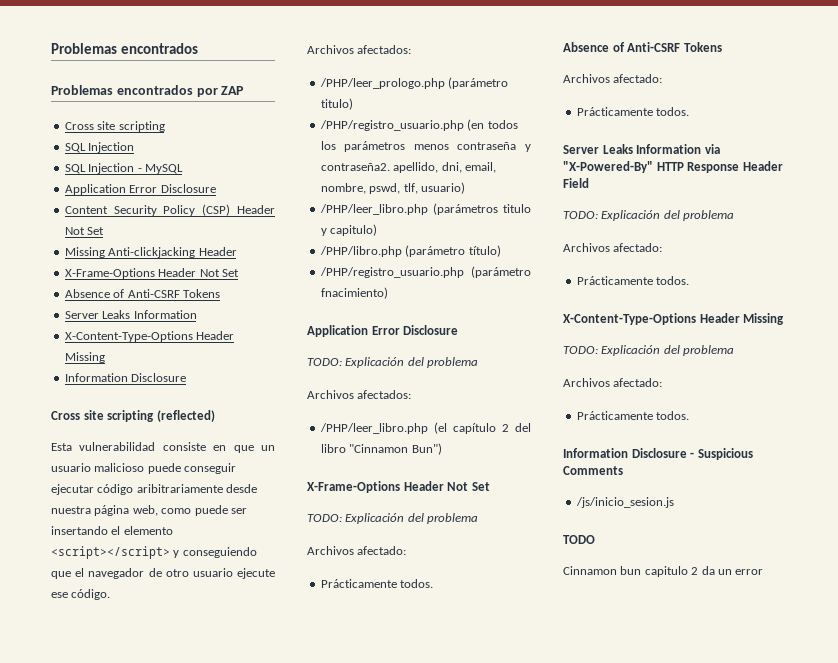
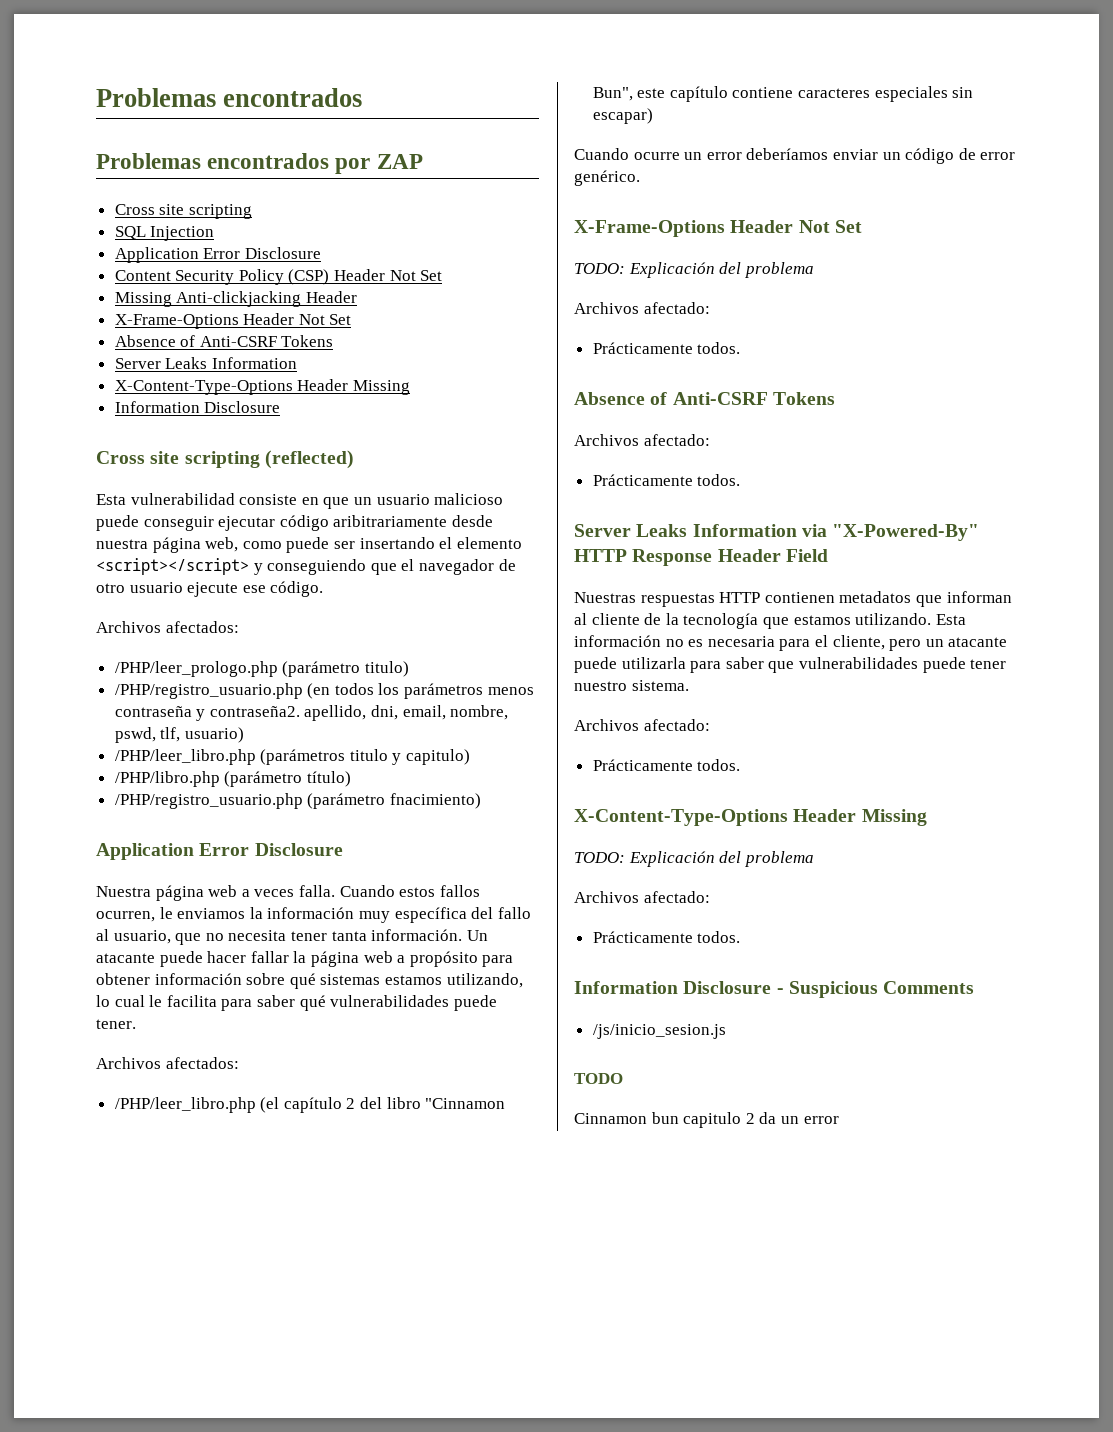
[64,163,183,174] // SQL Injection - MySQL -> (215, 233) none
[307,357,479,368] TODO: Explicación del problema -> [96,885,480,901] [96,907,531,923] [96,929,488,945] [96,951,514,967] [96,973,523,989] [96,995,497,1011] [96,1019,136,1029] Nuestra página web a veces falla. Cuando estos fallos ocurren, le enviamos la información muy específica del fallo al usuario, que no necesita tener tanta información. Un atacante puede hacer fallar la página web a propósito para obtener información sobre qué sistemas estamos utilizando, lo cual le facilita para saber qué vulnerabilidades puede tener.
[411,443,442,455] Bun") -> [592,86,974,102] [592,108,653,124] [574,148,1016,164] [574,170,640,186] Bun", este capítulo contiene caracteres especiales sin escapar) // Cuando ocurre un error deberíamos enviar un código de error genérico.
[563,210,735,221] TODO: Explicación del problema -> [574,591,1012,607] [574,613,966,629] [574,635,1008,651] [574,657,1007,673] [574,680,689,691] Nuestras respuestas HTTP contienen metadatos que informan al cliente de la tecnología que estamos utilizando. Esta información no es necesaria para el cliente, pero un atacante puede utilizarla para saber que vulnerabilidades puede tener nuestro sistema.

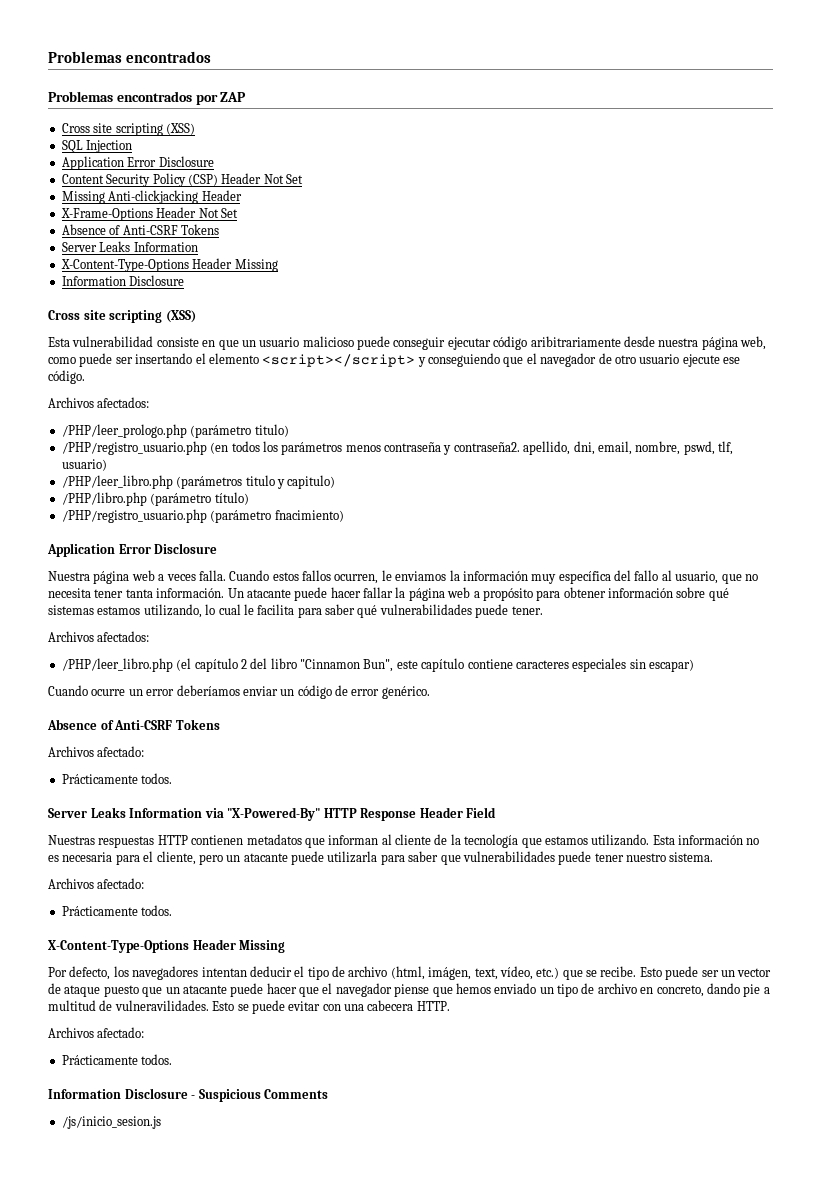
(252, 211) none -> [165,123,195,135] (XSS)
[264,450,354,469] (reflected) -> [165,310,196,323] (XSS)
[574,220,862,237] [574,262,814,278] [574,302,710,314] [592,342,741,354] // X-Frame-Options Header Not Set // TODO: Explicación del problema // Archivos afectado: // Prácticamente todos. -> (430, 692) none
[574,851,814,867] TODO: Explicación del problema -> [48,966,772,980] [48,983,770,997] [48,1000,450,1014] Por defecto, los navegadores intentan deducir el tipo de archivo (html, imágen, text, vídeo, etc.) que se recibe. Esto puede ser un vector de ataque puesto que un atacante puede hacer que el navegador piense que hemos enviado un tipo de archivo en concreto, dando pie a multitud de vulneravilidades. Esto se puede evitar con una cabecera HTTP.
[574,1073,623,1084] [574,1112,839,1128] // TODO // Cinnamon bun capitulo 2 da un error -> (161, 1122) none

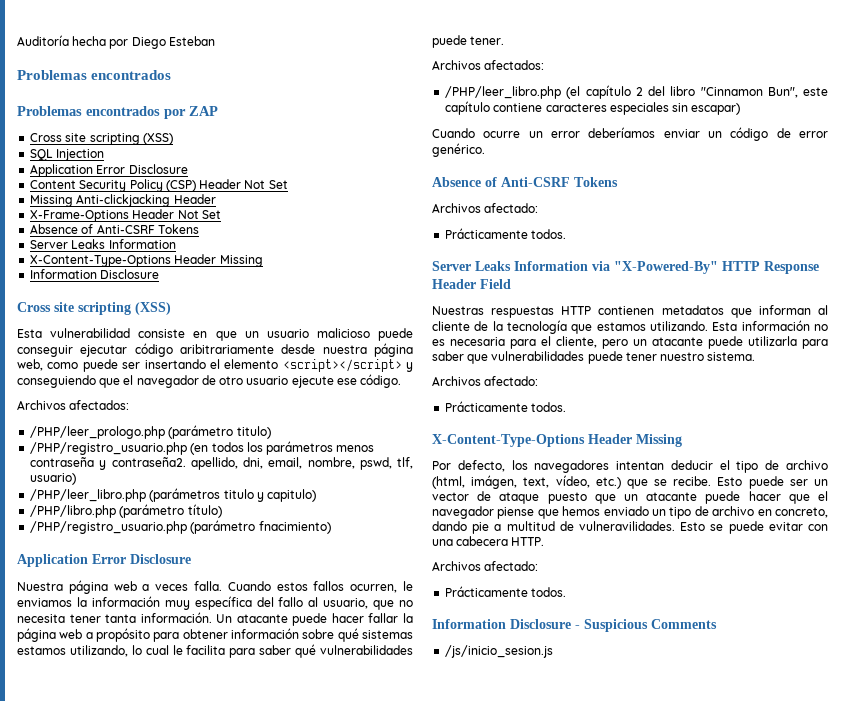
(48, 57) none -> [17,35,215,49] Auditoría hecha por Diego Esteban //

